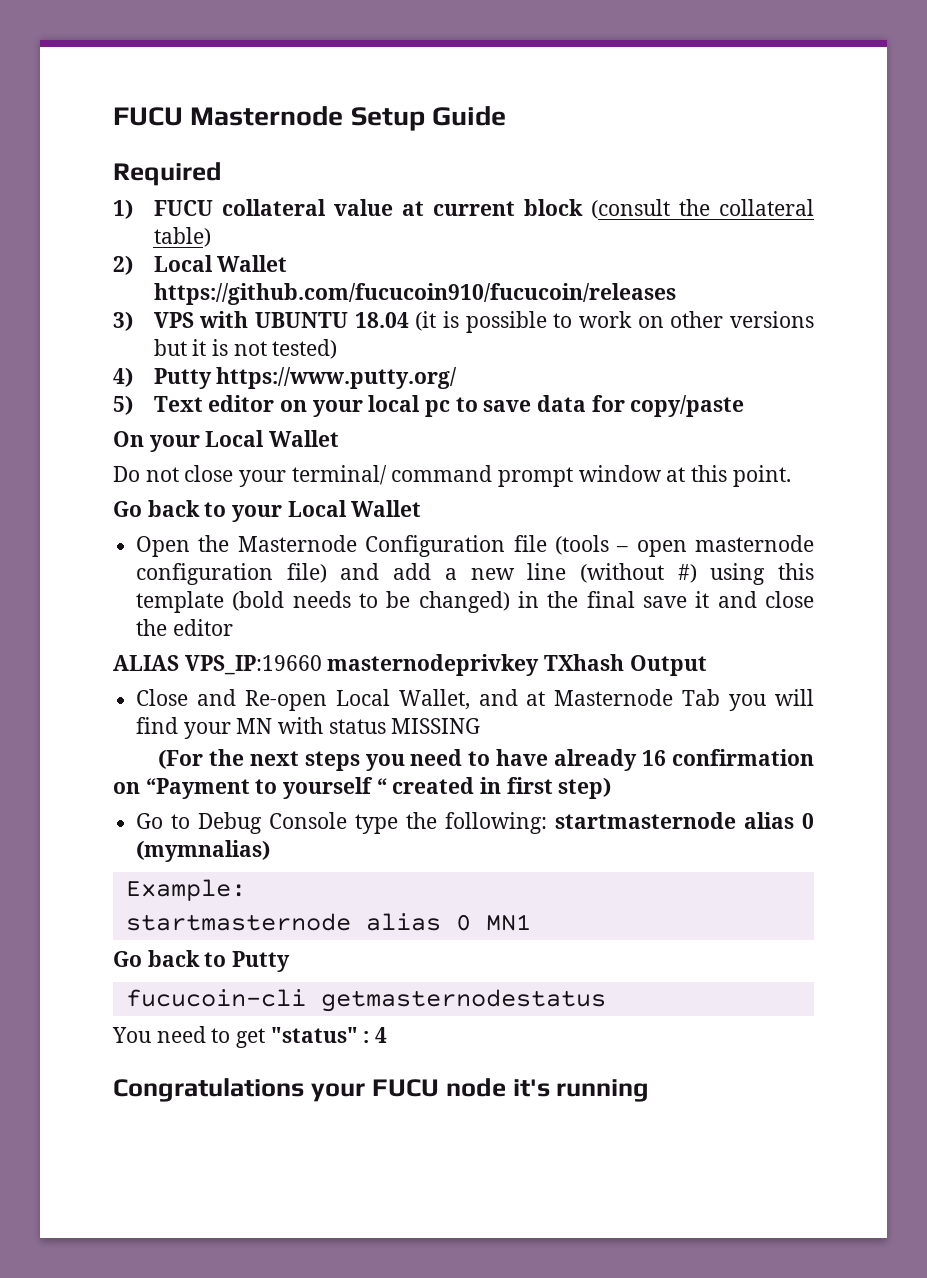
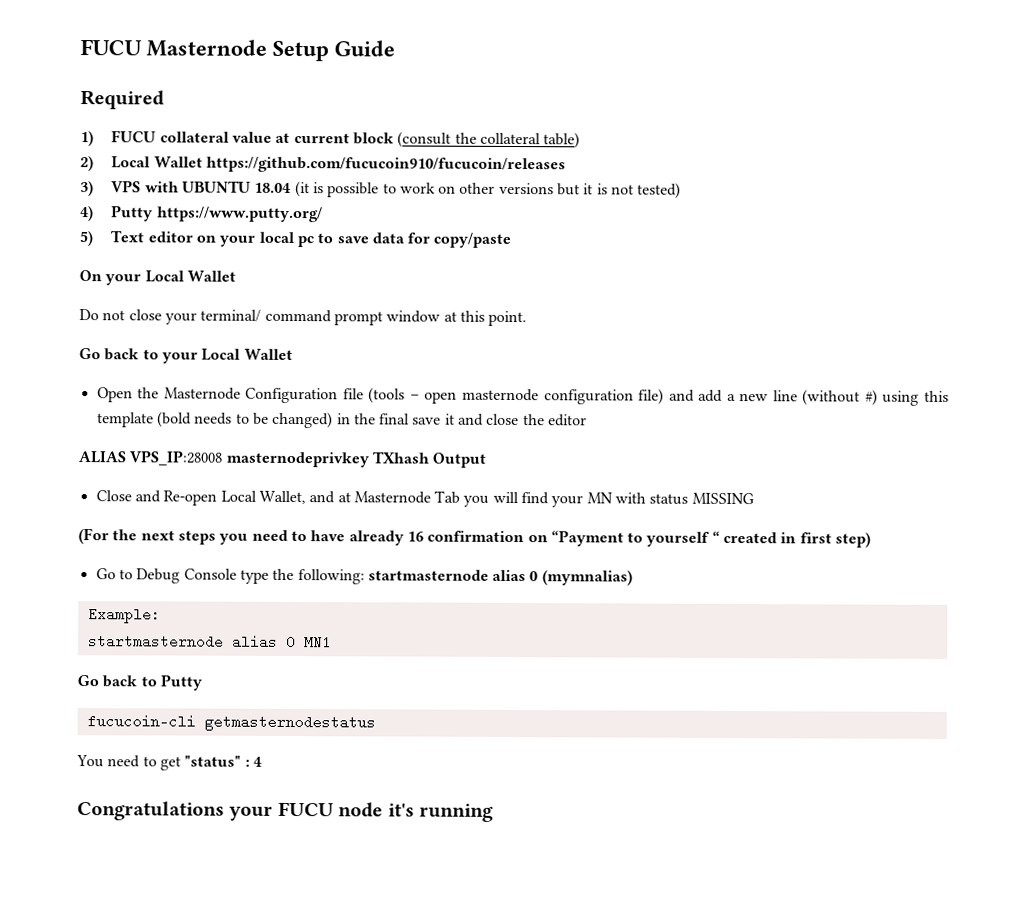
[184,655,322,675] VPS_IP:19660 -> [129,450,223,466] VPS_IP:28008

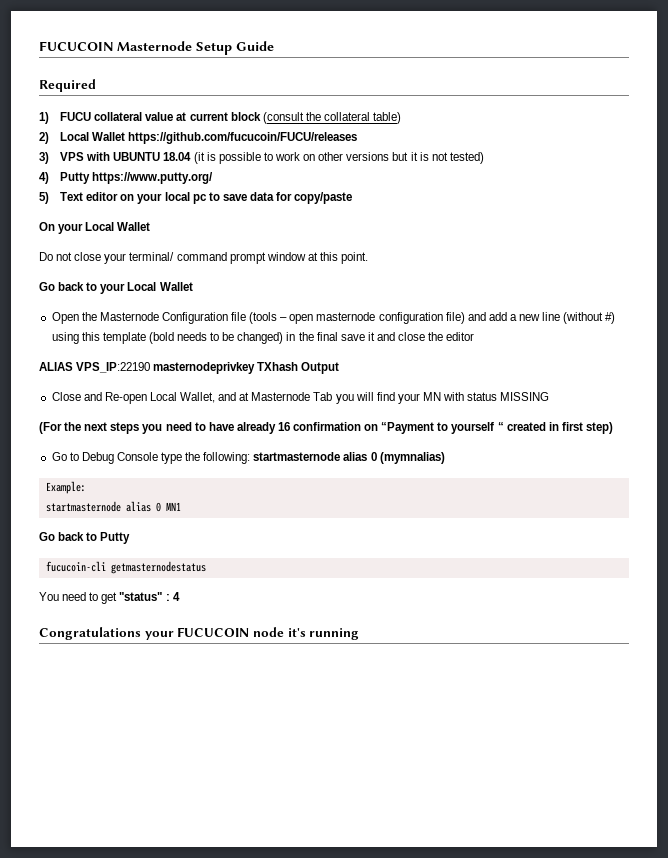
[80,39,142,56] FUCU -> [39,41,113,51] FUCUCOIN
[205,156,566,174] https://github.com/fucucoin910/fucucoin/releases -> [128,132,358,144] https://github.com/fucucoin/FUCU/releases
[129,450,223,466] VPS_IP:28008 -> [76,362,151,373] VPS_IP:22190
[277,801,334,817] FUCU -> [177,627,250,637] FUCUCOIN

